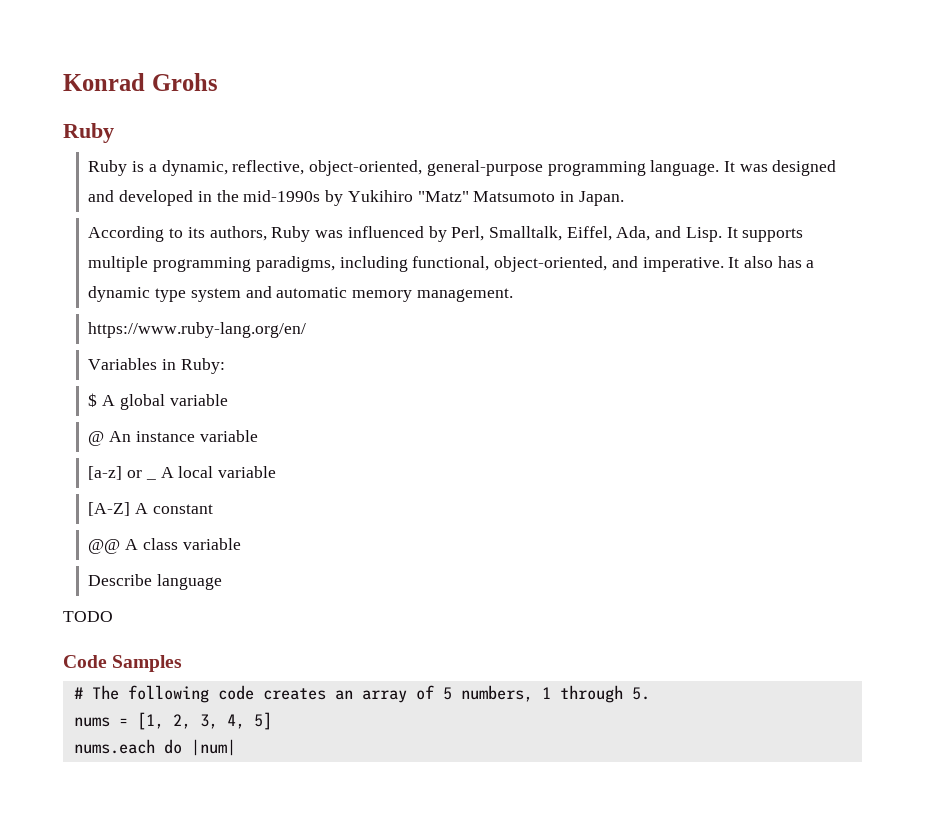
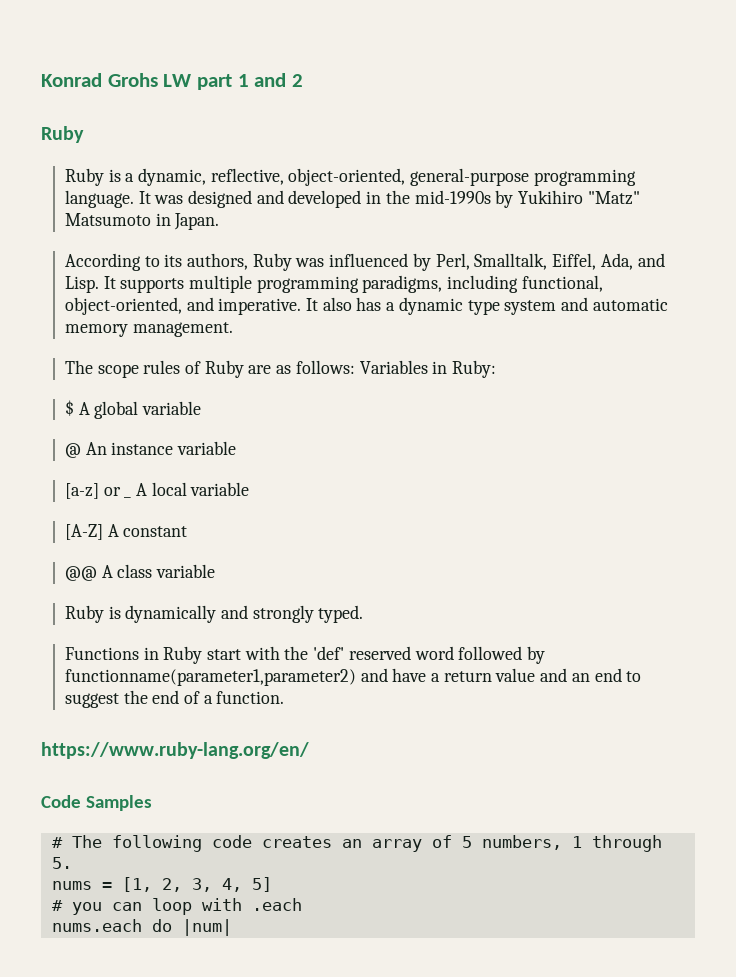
(218, 82) none -> [163,73,304,90] LW part 1 and 2
[88,322,307,338] https://www.ruby-lang.org/en/ // -> [64,360,355,378] The scope rules of Ruby are as follows:
[88,574,223,590] [63,611,113,622] Describe language // TODO -> [64,605,364,623] [64,646,546,664] [64,668,642,686] [64,690,285,708] [41,742,309,759] Ruby is dynamically and strongly typed. // Functions in Ruby start with the 'def' reserved word followed by functionname(parameter1,parameter2) and have a return value and an end to suggest the end of a function. // https://www.ruby-lang.org/en/
(272, 721) none -> [51,898,302,915] // # you can loop with .each

